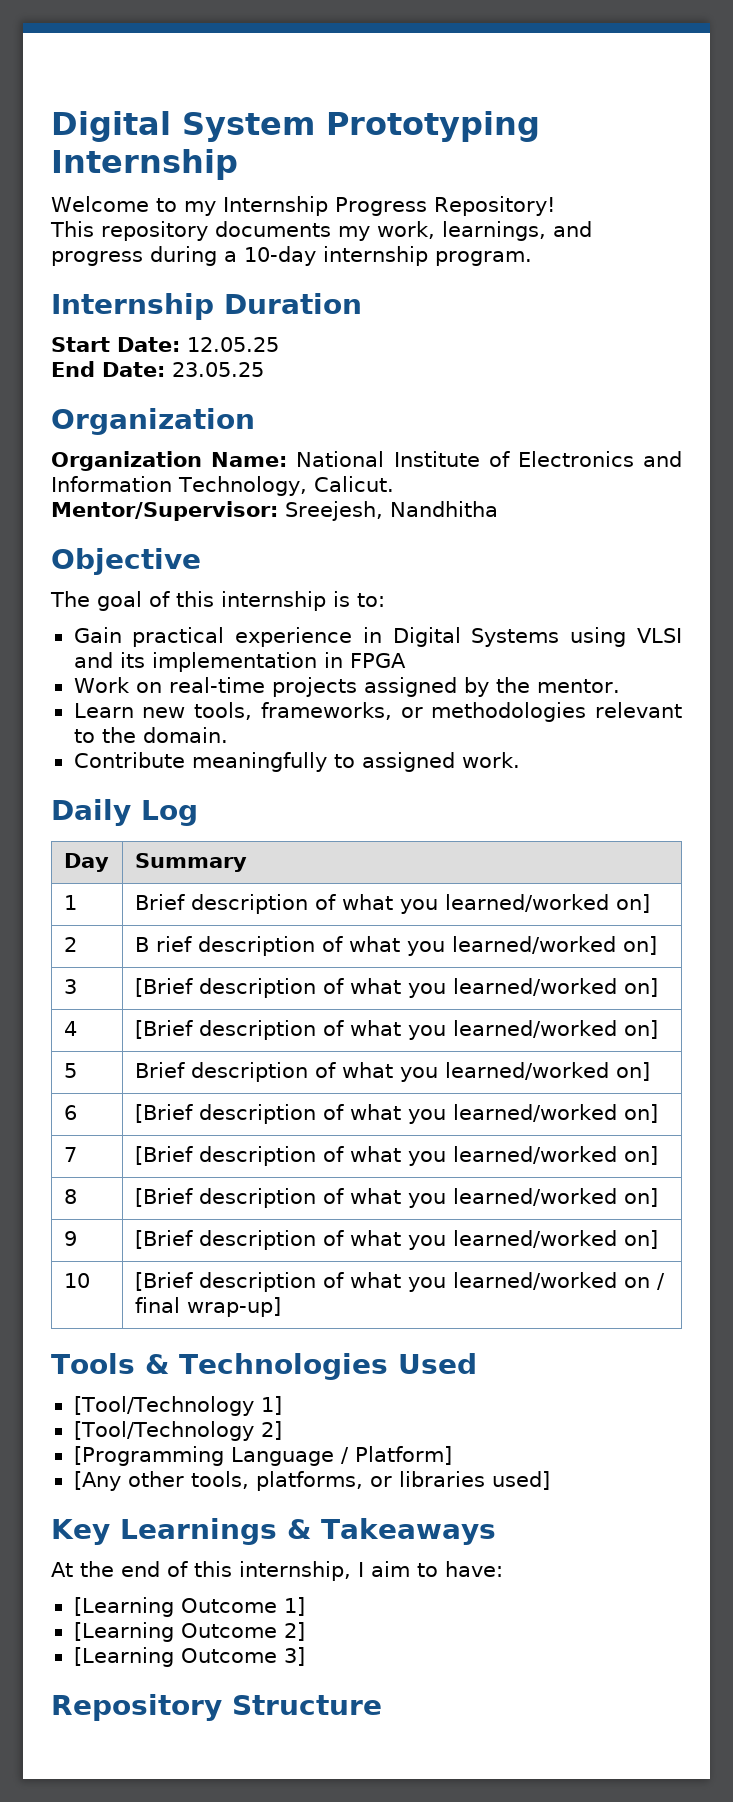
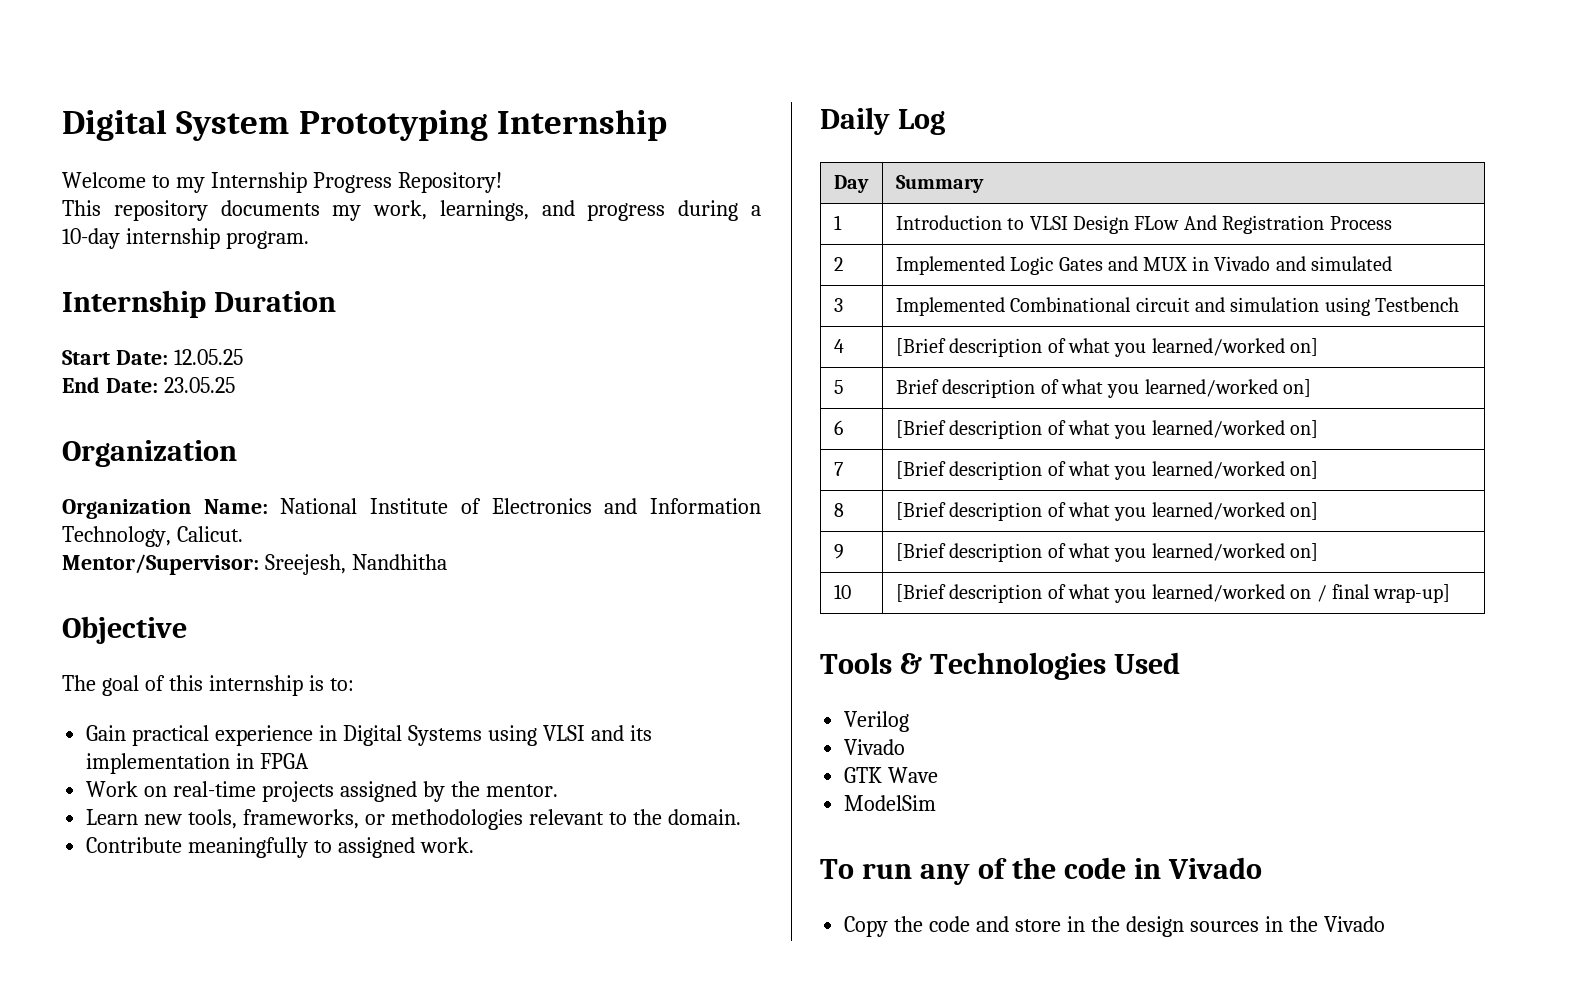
[134,894,650,914] [63,937,77,952] [134,936,657,956] [63,979,77,994] [134,978,658,998] Brief description of what you learned/worked on] // 2 | B rief description of what you learned/worked on] // 3 | [Brief description of what you learned/worked on] -> [895,215,1392,234] [833,257,843,271] [895,256,1392,275] [833,298,843,312] [895,297,1460,316] Introduction to VLSI Design FLow And Registration Process // 2 | Implemented Logic Gates and MUX in Vivado and simulated // 3 | Implemented Combinational circuit and simulation using Testbench
[73,1396,283,1416] [73,1421,283,1441] [73,1446,452,1466] [73,1471,550,1491] [51,1518,496,1545] [51,1561,503,1581] [73,1597,305,1617] [73,1622,305,1642] [73,1647,305,1667] [51,1694,382,1721] [Tool/Technology 1] // [Tool/Technology 2] // [Programming Language / Platform] // [Any other tools, platforms, or libraries used] // Key Learnings & Takeaways // At the end of this internship, I aim to have: // [Learning Outcome 1] // [Learning Outcome 2] // [Learning Outcome 3] // Repository Structure -> [844,711,910,732] [844,739,906,755] [844,767,939,783] [844,795,937,811] [820,857,1262,885] [844,916,1385,937] Verilog // Vivado // GTK Wave // ModelSim // To run any of the code in Vivado // Copy the code and store in the design sources in the Vivado

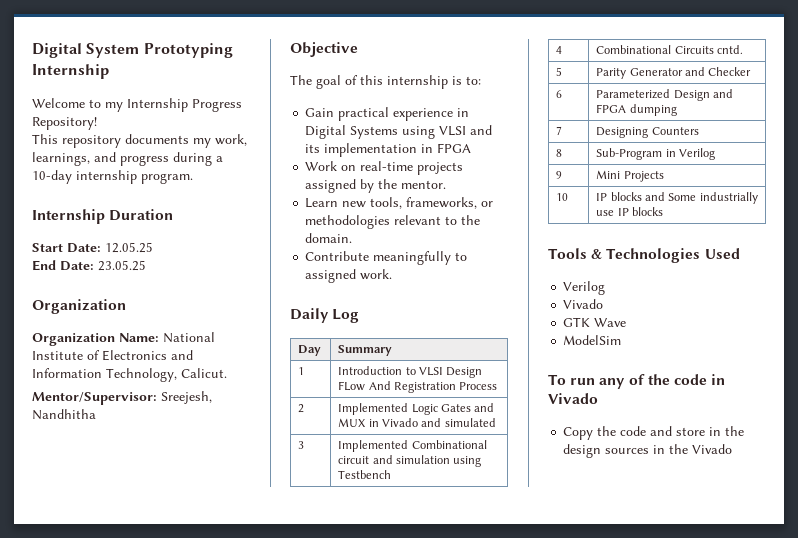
[895,338,1319,357] [833,380,844,394] [895,379,1312,398] [833,420,843,435] [895,420,1319,439] [833,462,843,476] [895,461,1319,480] [833,503,844,517] [895,502,1319,521] [833,544,844,559] [895,543,1319,562] [833,584,851,599] [895,584,1451,603] [Brief description of what you learned/worked on] // 5 | Brief description of what you learned/worked on] // 6 | [Brief description of what you learned/worked on] // 7 | [Brief description of what you learned/worked on] // 8 | [Brief description of what you learned/worked on] // 9 | [Brief description of what you learned/worked on] // 10 | [Brief description of what you learned/worked on / final wrap-up] -> [596,45,743,54] [556,67,563,76] [596,67,752,79] [556,90,563,98] [596,89,733,101] [596,104,677,116] [556,126,563,135] [596,127,699,138] [556,149,563,157] [596,148,715,160] [556,171,563,179] [596,170,664,182] [556,193,569,201] [596,192,758,204] [596,207,663,216] Combinational Circuits cntd. // 5 | Parity Generator and Checker // 6 | Parameterized Design and FPGA dumping // 7 | Designing Counters // 8 | Sub-Program in Verilog // 9 | Mini Projects // 10 | IP blocks and Some industrially use IP blocks

